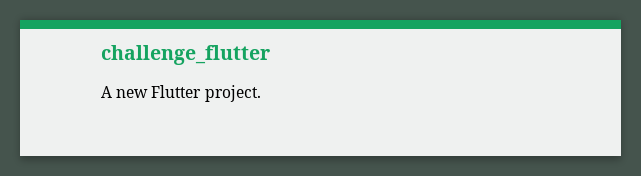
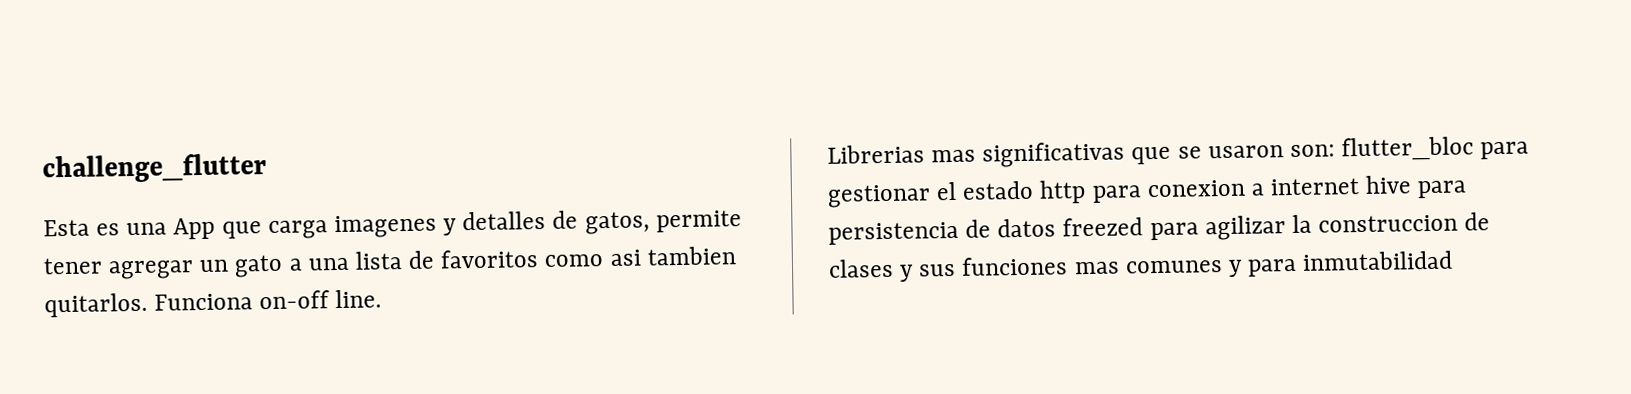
[101,85,261,102] A new Flutter project. -> [43,210,742,240] [43,246,736,280] [44,289,383,318] [827,136,1530,168] [827,175,1468,208] [828,212,1491,245] [828,250,1454,282] Esta es una App que carga imagenes y detalles de gatos, permite tener agregar un gato a una lista de favoritos como asi tambien quitarlos. Funciona on-off line. // Librerias mas significativas que se usaron son: flutter_bloc para gestionar el estado http para conexion a internet hive para persistencia de datos freezed para agilizar la construccion de clases y sus funciones mas comunes y para inmutabilidad

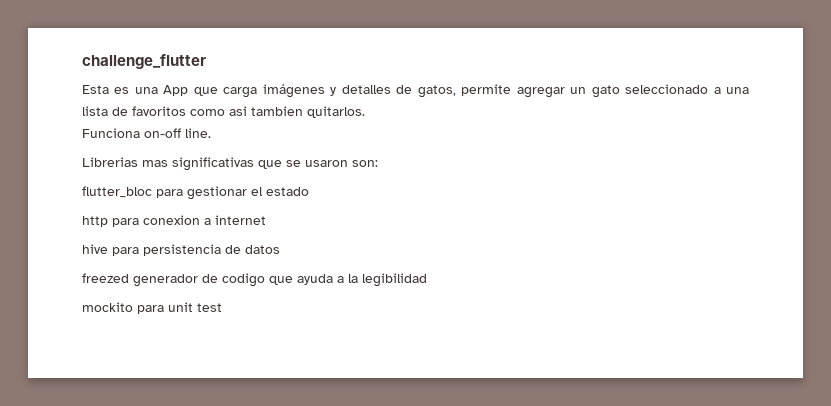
[333,214,437,239] imagenes -> [262,84,325,98] imágenes
[43,257,103,275] tener -> (512, 90) none
(284, 266) none -> [625,84,709,94] seleccionado
(148, 305) none -> (365, 112) //
(1335, 151) none -> (378, 163) //
(1035, 190) none -> (309, 191) //
(1361, 187) none -> (266, 220) //
[1062,212,1491,241] [828,250,1454,282] freezed para agilizar la construccion de clases y sus funciones mas comunes y para inmutabilidad -> [82,273,427,287] [82,302,222,314] // freezed generador de codigo que ayuda a la legibilidad // mockito para unit test

